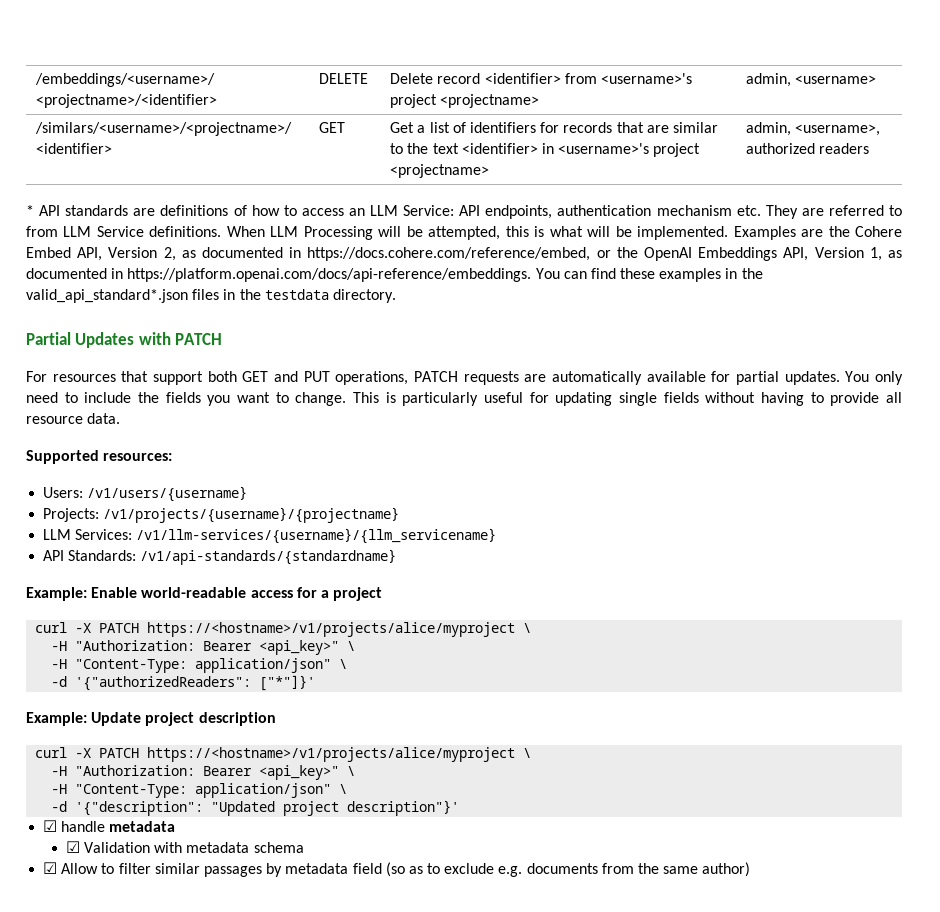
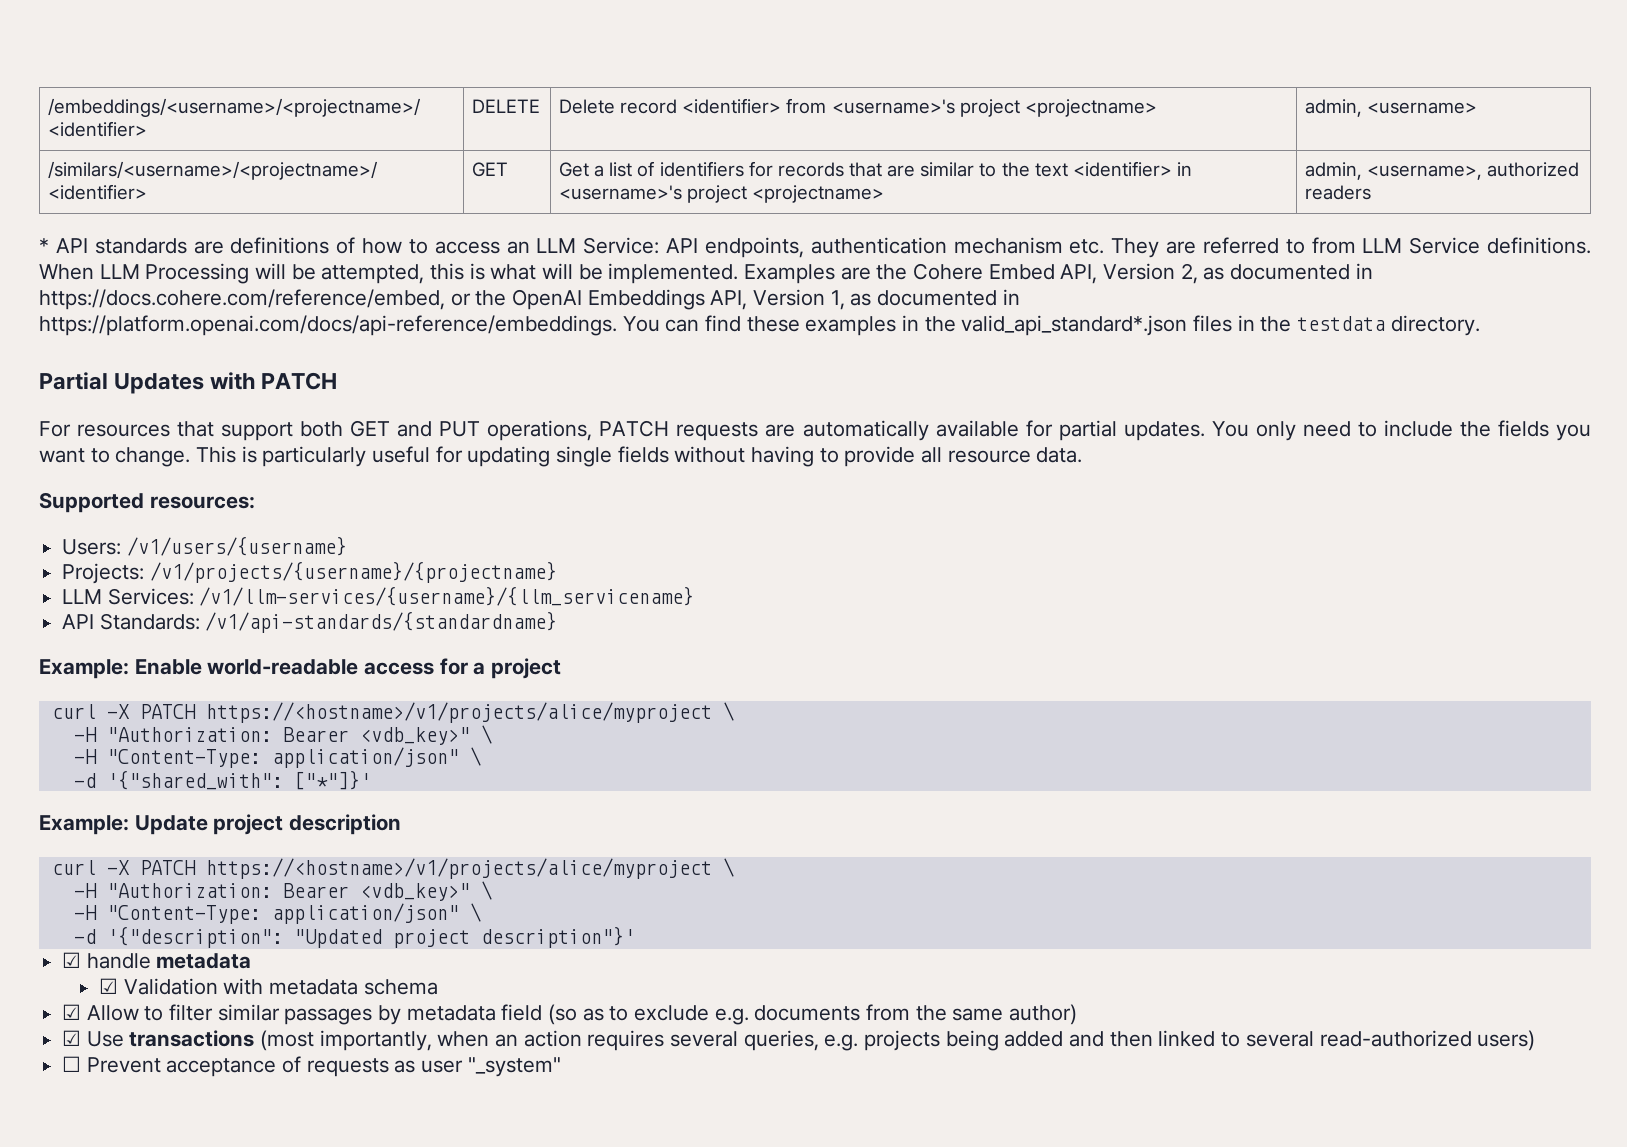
[259,640,356,655] [51,658,348,673] [51,676,252,691] <api_key>" \ // -H "Content-Type: application/json" \ // -d '{"authorizedReaders": -> [359,725,492,745] [73,747,481,768] [73,770,283,790] <vdb_key>" \ // -H "Content-Type: application/json" \ // -d '{"shared_with":
[259,765,340,780] <api_key>" -> [359,883,470,901] <vdb_key>"
(751, 869) none -> [62,1030,1536,1051] [62,1056,561,1077] // ☑ Use transactions (most importantly, when an action requires several queries, e.g. projects being added and then linked to several read-authorized users) // ☐ Prevent acceptance of requests as user "_system"

